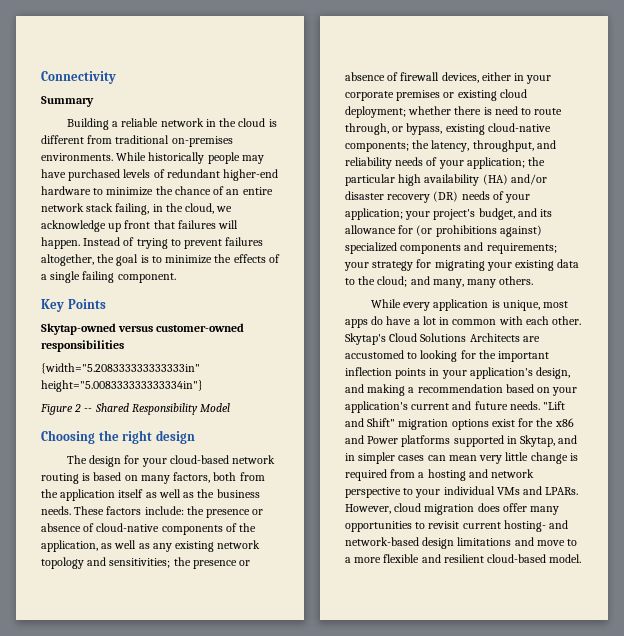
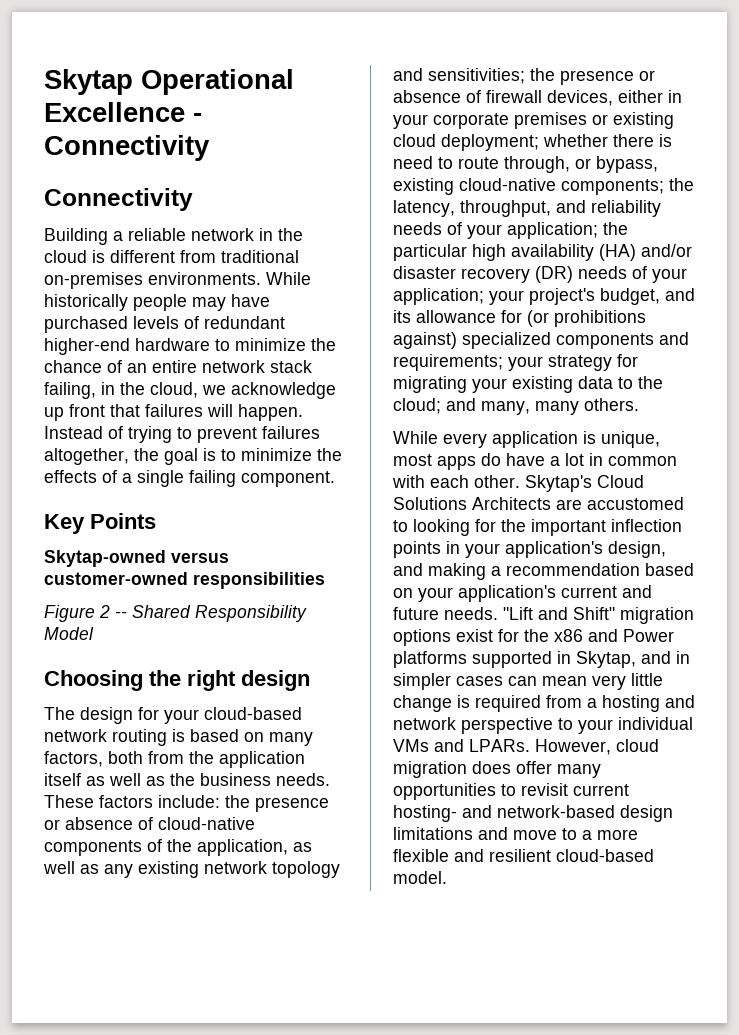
[41,71,116,84] [41,96,94,107] Connectivity // Summary -> [44,69,294,95] [44,102,202,122] [44,135,210,161] [44,188,193,211] Skytap Operational Excellence - Connectivity // Connectivity
[41,363,200,374] [41,380,203,392] // {width="5.208333333333333in" height="5.008333333333334in"} -> (325, 580) none

